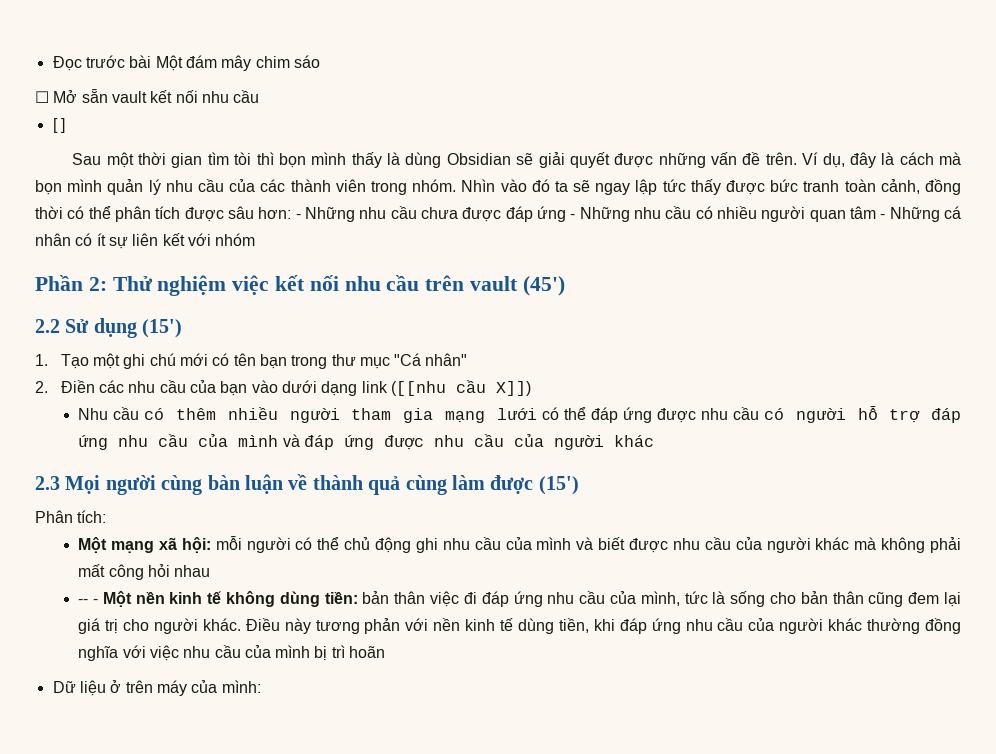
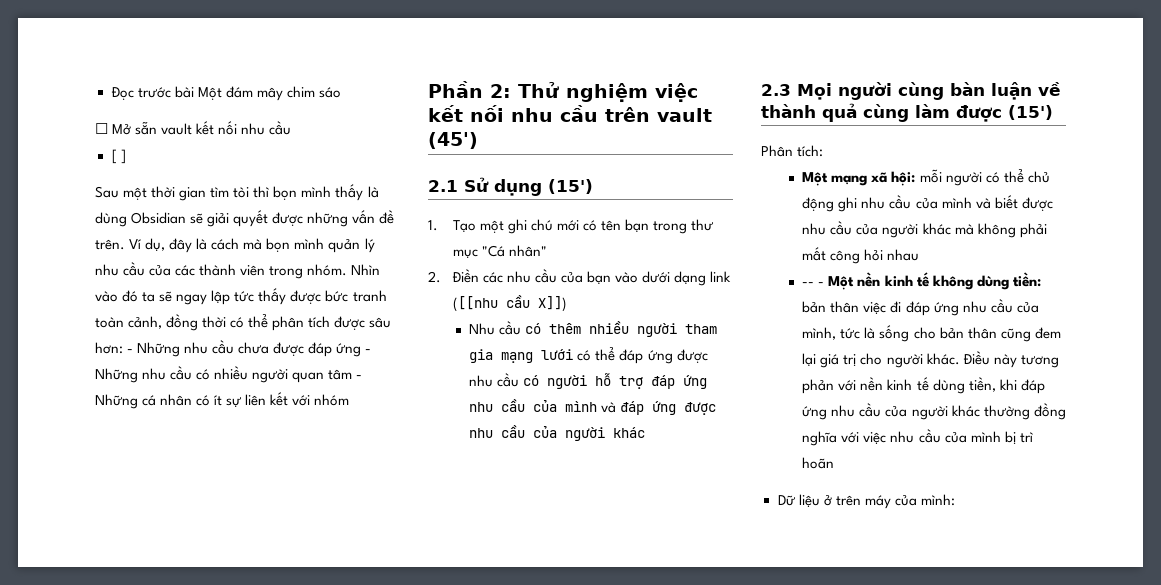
[35,319,60,333] 2.2 -> [428,180,458,192] 2.1

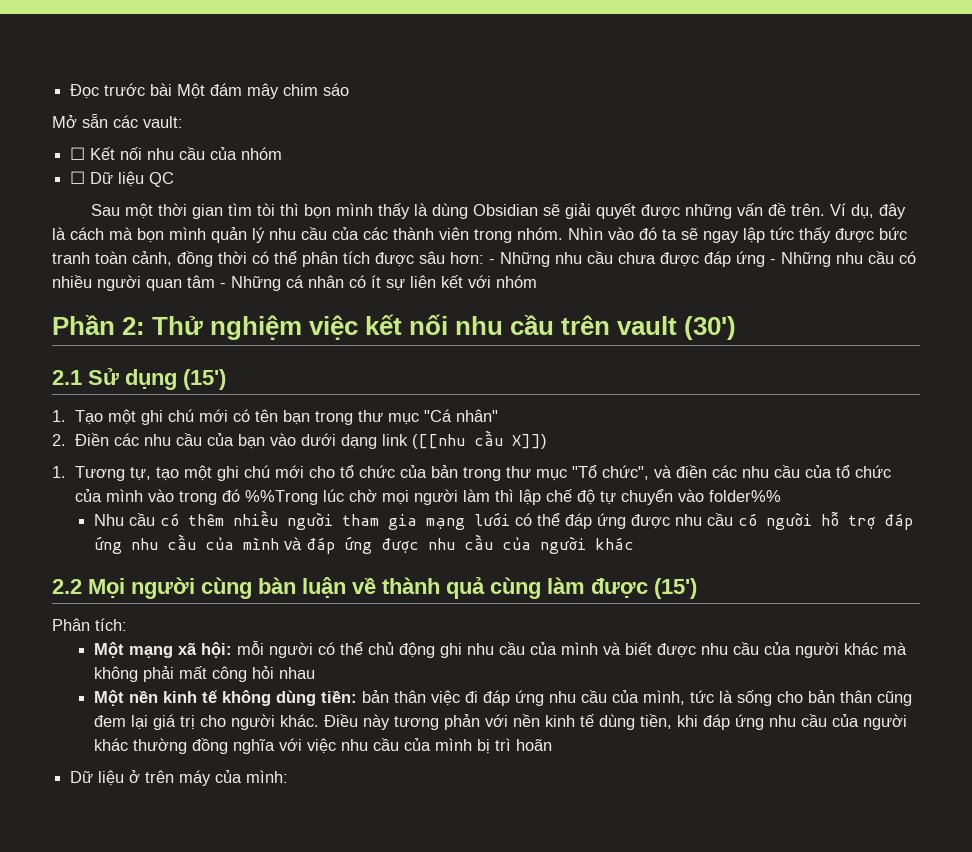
[95,123,108,134] ☐ -> (350, 89) none
[161,121,292,135] [111,149,126,164] vault kết nối nhu cầu // [ ] -> [113,115,183,128] [70,147,283,160] [70,171,175,187] các vault: // ☐ Kết nối nhu cầu của nhóm // ☐ Dữ liệu QC
[428,132,478,149] (45') -> [684,316,737,340] (30')
(567, 304) none -> [52,465,892,481] [75,489,782,505] // 1. Tương tự, tạo một ghi chú mới cho tổ chức của bản trong thư mục "Tổ chức", và điền các nhu cầu của tổ chức của mình vào trong đó %%Trong lúc chờ mọi người làm thì lập chế độ tự chuyển vào folder%%
[761,84,791,96] 2.3 -> [52,579,82,594] 2.2
[802,282,825,286] -- - -> (315, 673) none

